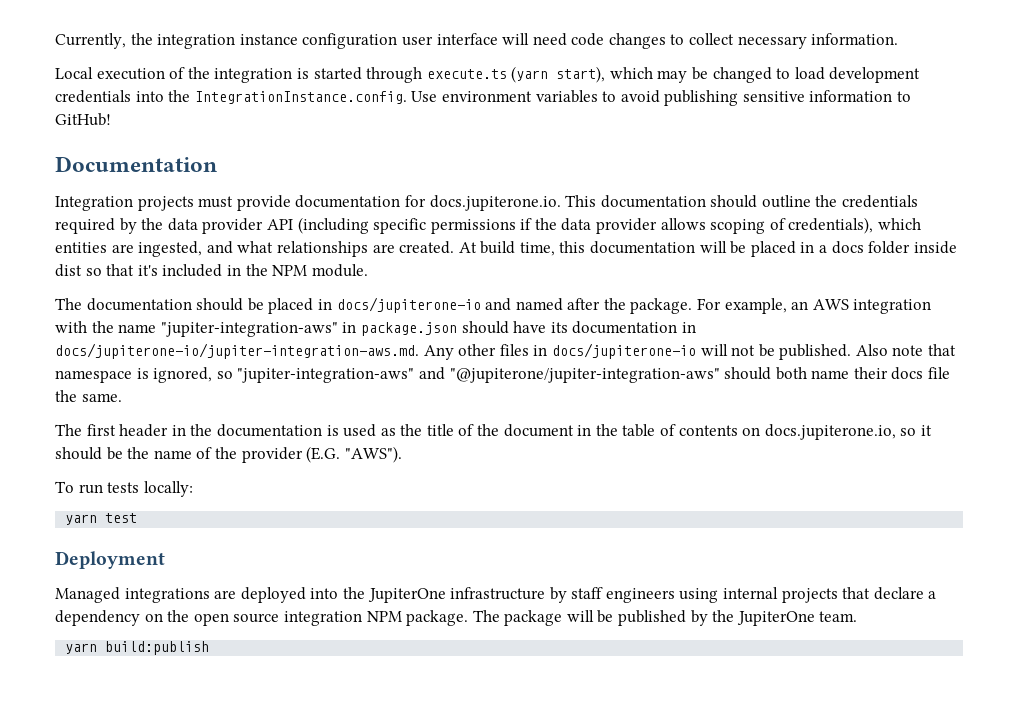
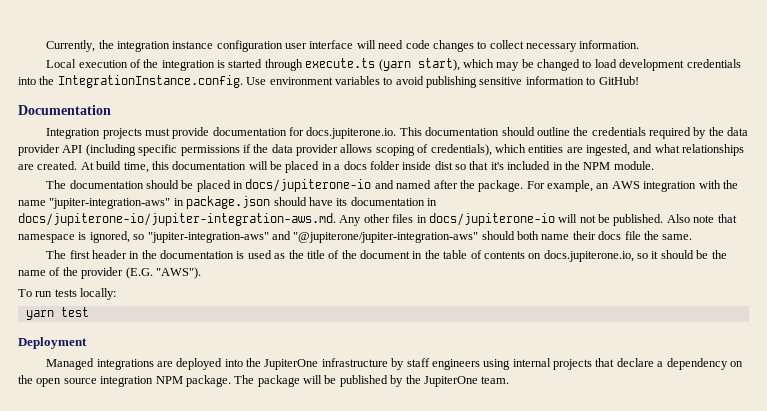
[65,641,210,655] // yarn build:publish -> (510, 380) none

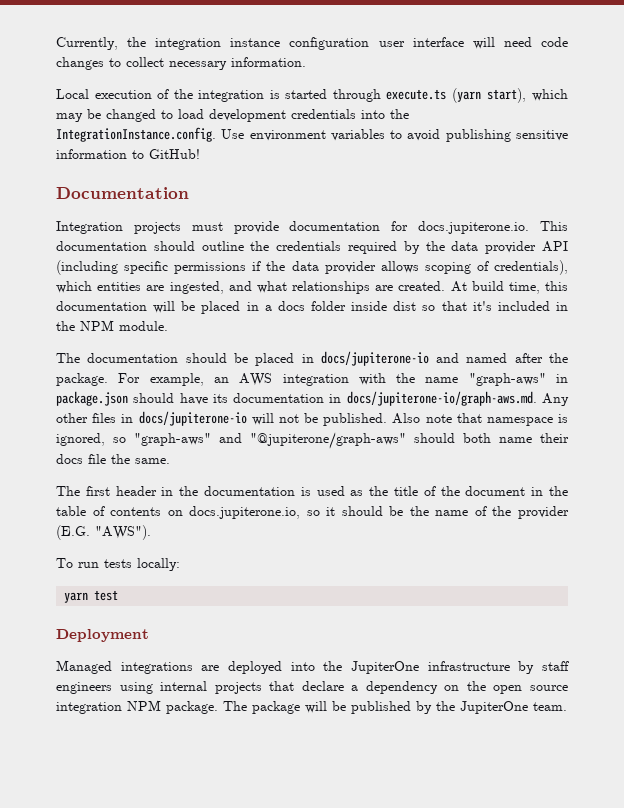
[49,198,171,209] "jupiter-integration-aws" -> [468,373,546,386] "graph-aws"
[18,213,336,226] docs/jupiterone-io/jupiter-integration-aws.md. -> [346,391,537,406] docs/jupiterone-io/graph-aws.md.
[147,231,479,243] "jupiter-integration-aws" and "@jupiterone/jupiter-integration-aws" -> [134,432,406,449] "graph-aws" and "@jupiterone/graph-aws"

